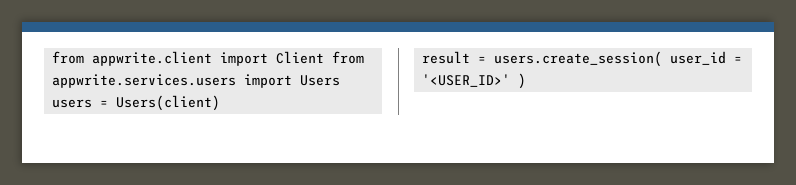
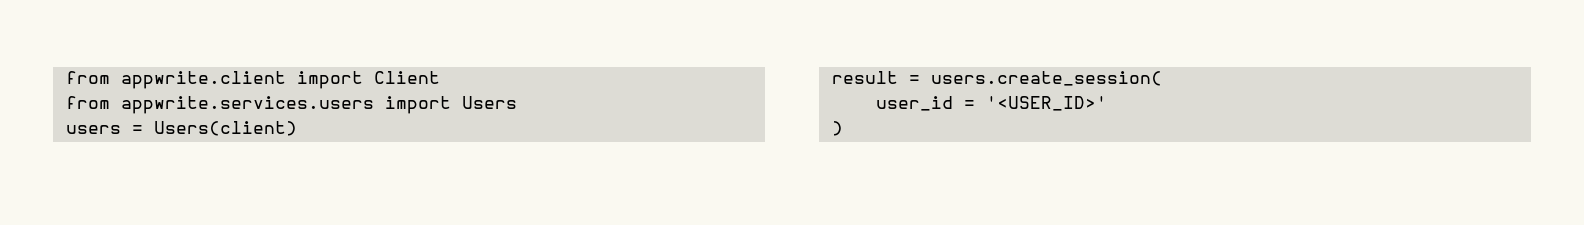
(325, 57) none -> (440, 77) //
(663, 59) none -> (1162, 78) //
(511, 80) none -> (1107, 103) //

